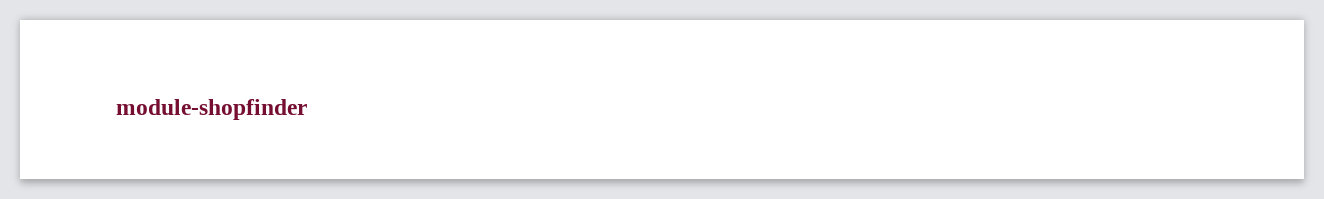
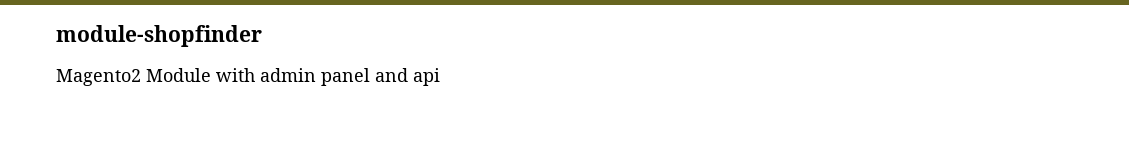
(307, 109) none -> [56,68,440,86] // Magento2 Module with admin panel and api

